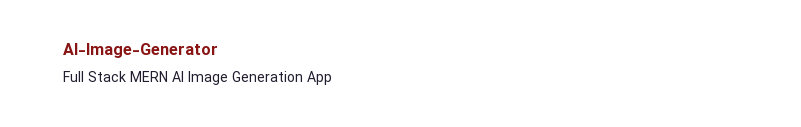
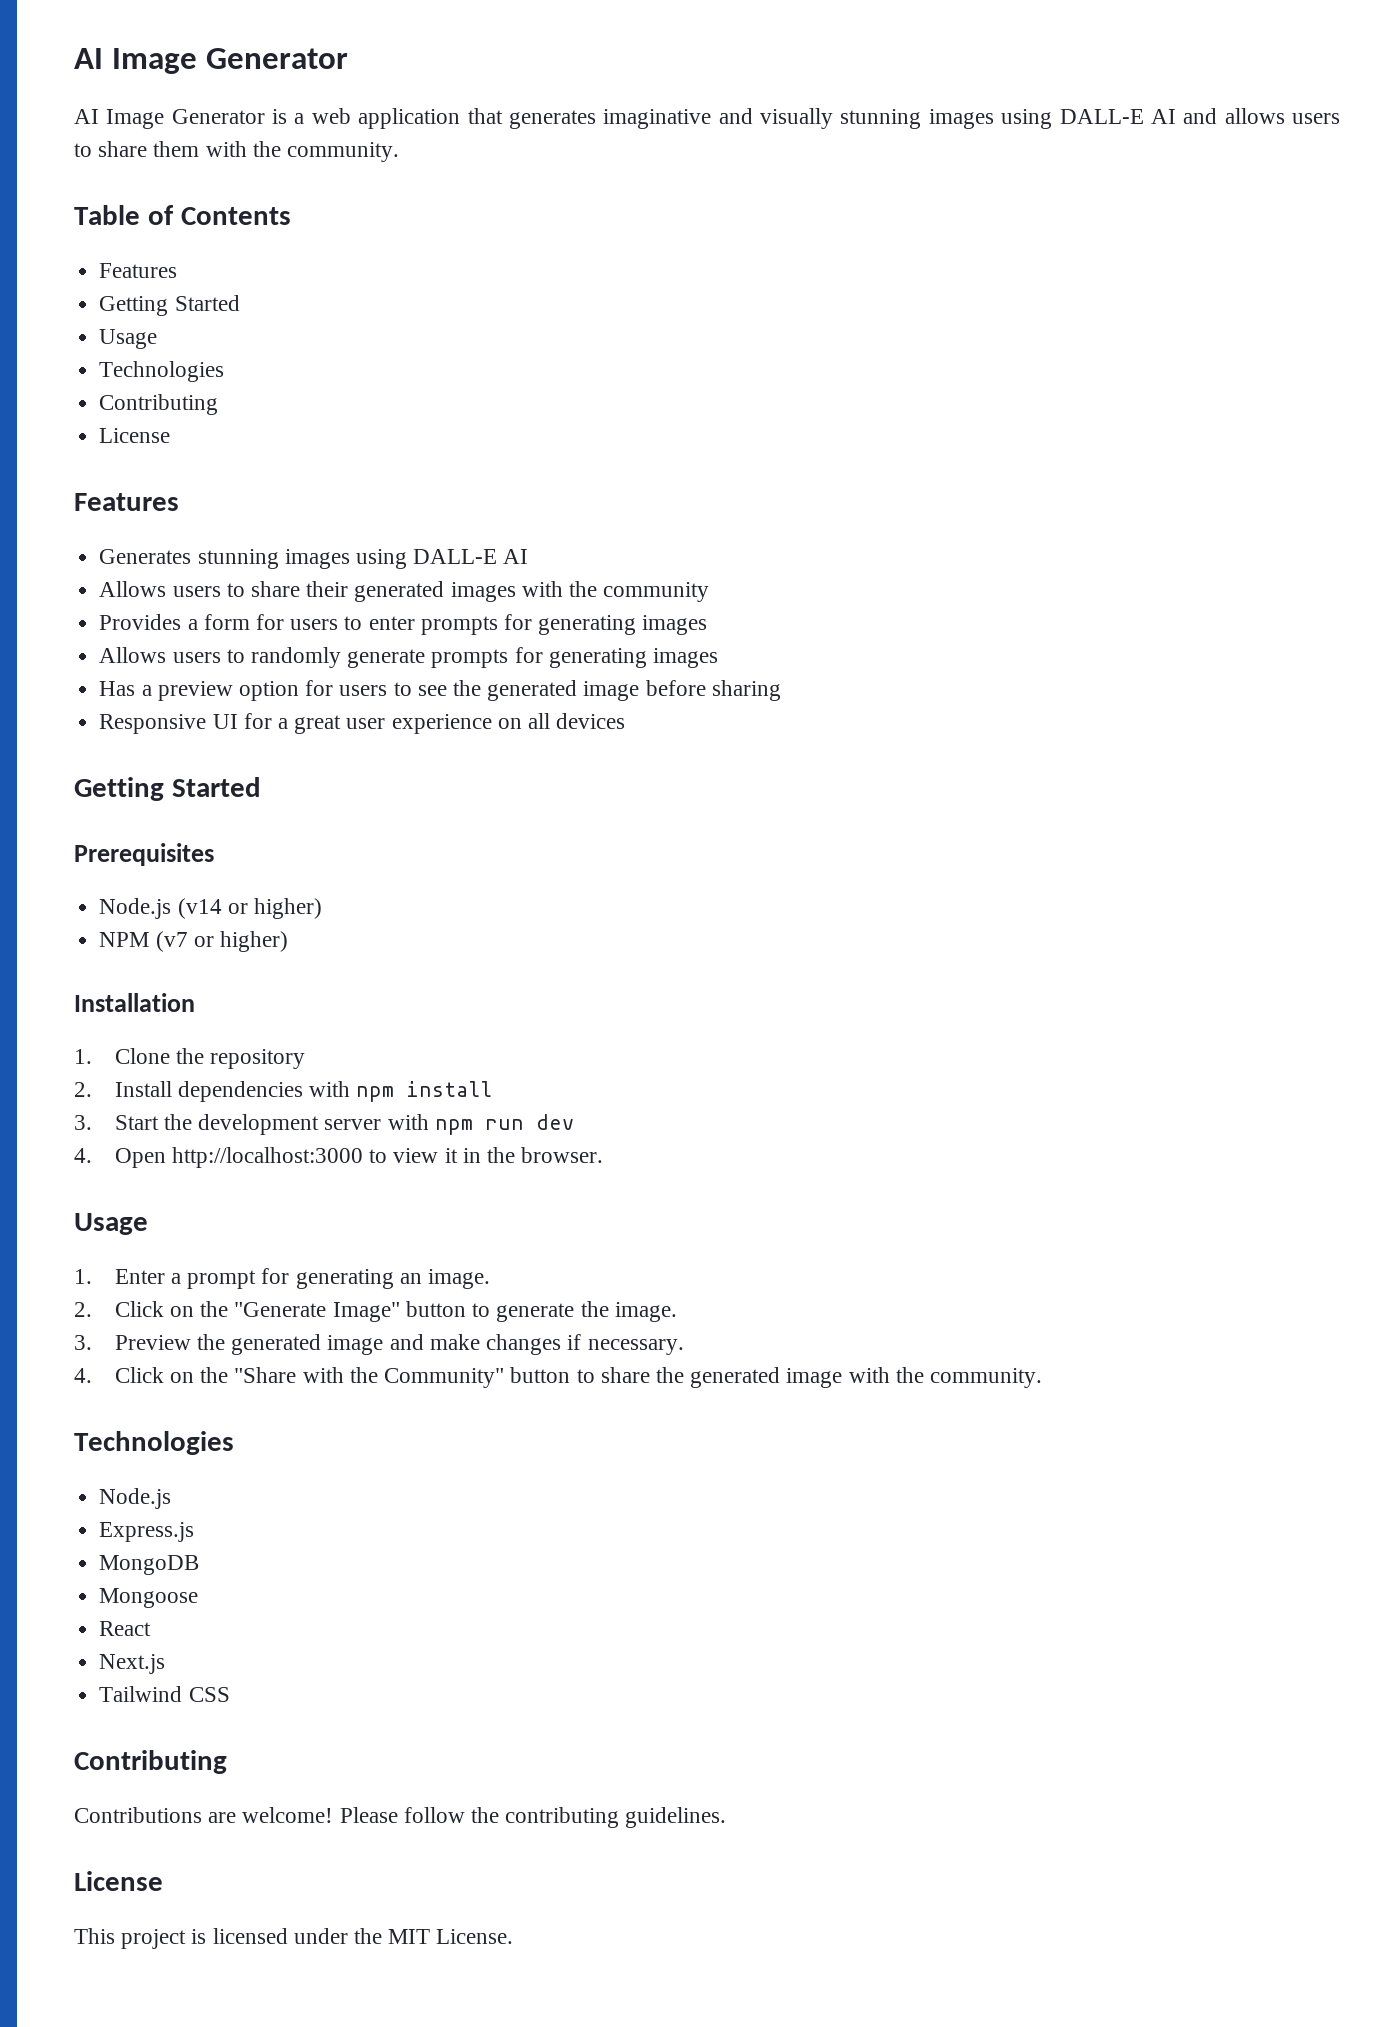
[63,43,218,58] [63,71,332,85] AI-Image-Generator // Full Stack MERN AI Image Generation App -> [74,48,348,74] [74,108,1341,129] [74,141,400,162] [74,205,291,225] [99,263,178,278] [99,295,240,316] [99,329,158,349] [99,361,225,382] [99,394,219,415] [99,428,171,443] [74,493,179,511] [99,549,529,569] [99,581,710,602] [99,614,708,635] [99,647,718,668] [99,680,781,701] [99,713,626,734] [74,777,261,801] [74,843,214,866] [99,898,322,919] [99,931,288,952] [74,993,195,1012] [74,1048,306,1069] [74,1081,493,1102] [74,1114,574,1135] [74,1147,604,1168] [74,1213,148,1235] [74,1268,491,1289] [74,1301,677,1322] [74,1334,684,1355] [74,1367,1042,1388] [74,1431,234,1455] [99,1488,172,1509] [99,1522,195,1542] [99,1555,200,1575] [99,1588,199,1608] [99,1621,152,1636] [99,1654,166,1674] [99,1686,230,1702] [74,1750,227,1774] [74,1807,727,1828] [74,1871,163,1891] [74,1928,514,1949] AI Image Generator // AI Image Generator is a web application that generates imaginative and visually stunning images using DALL-E AI and allows users to share them with the community. // Table of Contents // Features // Getting Started // Usage // Technologies // Contributing // License // Features // Generates stunning images using DALL-E AI // Allows users to share their generated images with the community // Provides a form for users to enter prompts for generating images // Allows users to randomly generate prompts for generating images // Has a preview option for users to see the generated image before sharing // Responsive UI for a great user experience on all devices // Getting Started // Prerequisites // Node.js (v14 or higher) // NPM (v7 or higher) // Installation // 1. Clone the repository // 2. Install dependencies with npm install // 3. Start the development server with npm run dev // 4. Open http://localhost:3000 to view it in the browser. // Usage // 1. Enter a prompt for generating an image. // 2. Click on the "Generate Image" button to generate the image. // 3. Preview the generated image and make changes if necessary. // 4. Click on the "Share with the Community" button to share the generated image with the community. // Technologies // Node.js // Express.js // MongoDB // Mongoose // React // Next.js // Tailwind CSS // Contributing // Contributions are welcome! Please follow the contributing guidelines. // License // This project is licensed under the MIT License.

